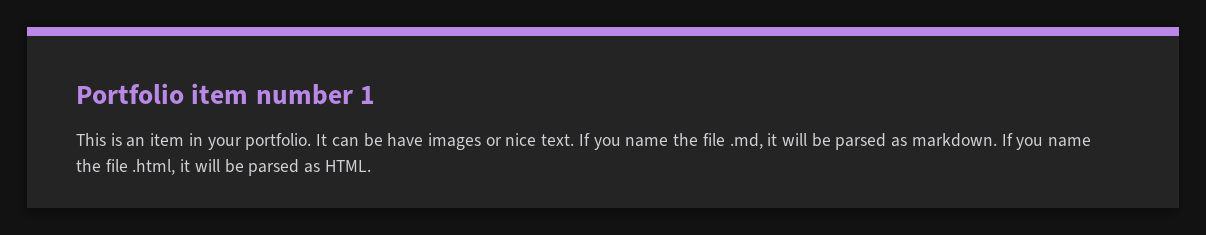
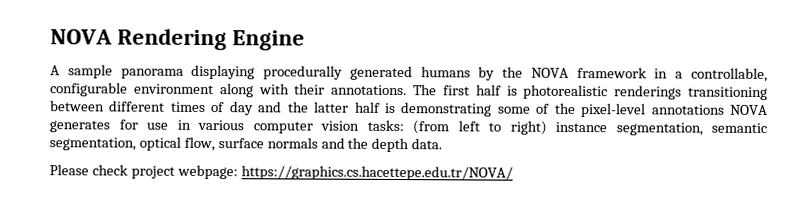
[76,83,376,105] [76,133,1092,150] [76,159,371,176] Portfolio item number 1 // This is an item in your portfolio. It can be have images or nice text. If you name the file .md, it will be parsed as markdown. If you name the file .html, it will be parsed as HTML. -> [50,28,306,51] [50,64,768,83] [50,82,768,101] [49,100,768,118] [49,119,767,136] [49,136,443,153] [49,164,513,181] NOVA Rendering Engine // A sample panorama displaying procedurally generated humans by the NOVA framework in a controllable, configurable environment along with their annotations. The first half is photorealistic renderings transitioning between different times of day and the latter half is demonstrating some of the pixel-level annotations NOVA generates for use in various computer vision tasks: (from left to right) instance segmentation, semantic segmentation, optical flow, surface normals and the depth data. // Please check project webpage: https://graphics.cs.hacettepe.edu.tr/NOVA/

